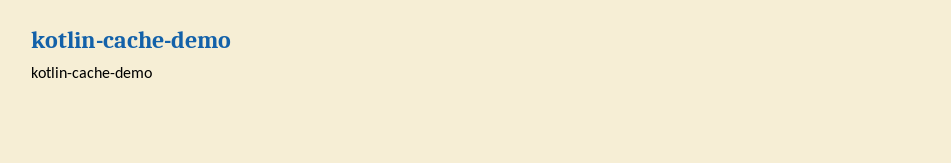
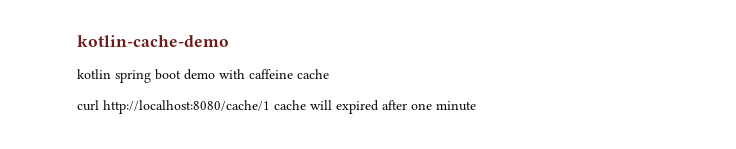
[31,67,152,78] kotlin-cache-demo -> [77,69,329,83] [77,100,476,114] kotlin spring boot demo with caffeine cache // curl http://localhost:8080/cache/1 cache will expired after one minute

